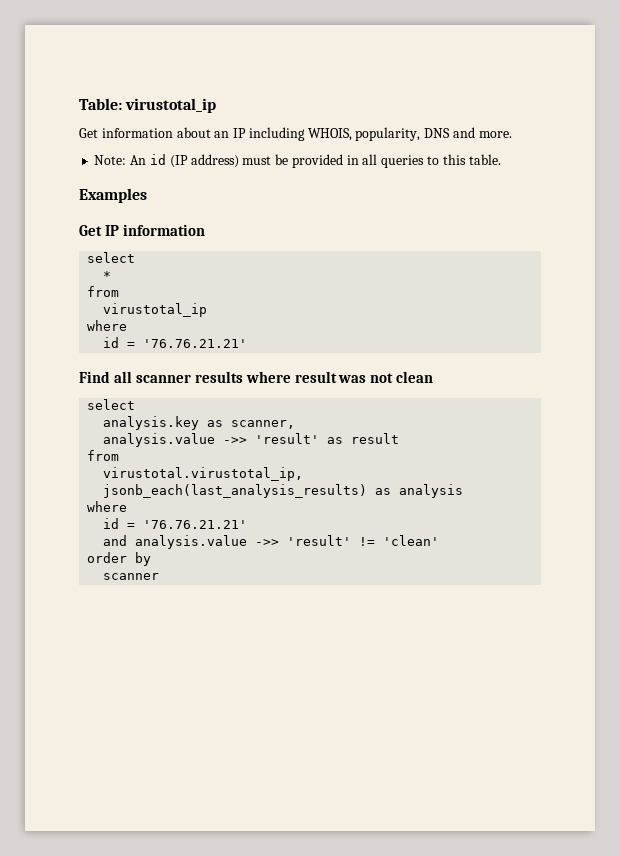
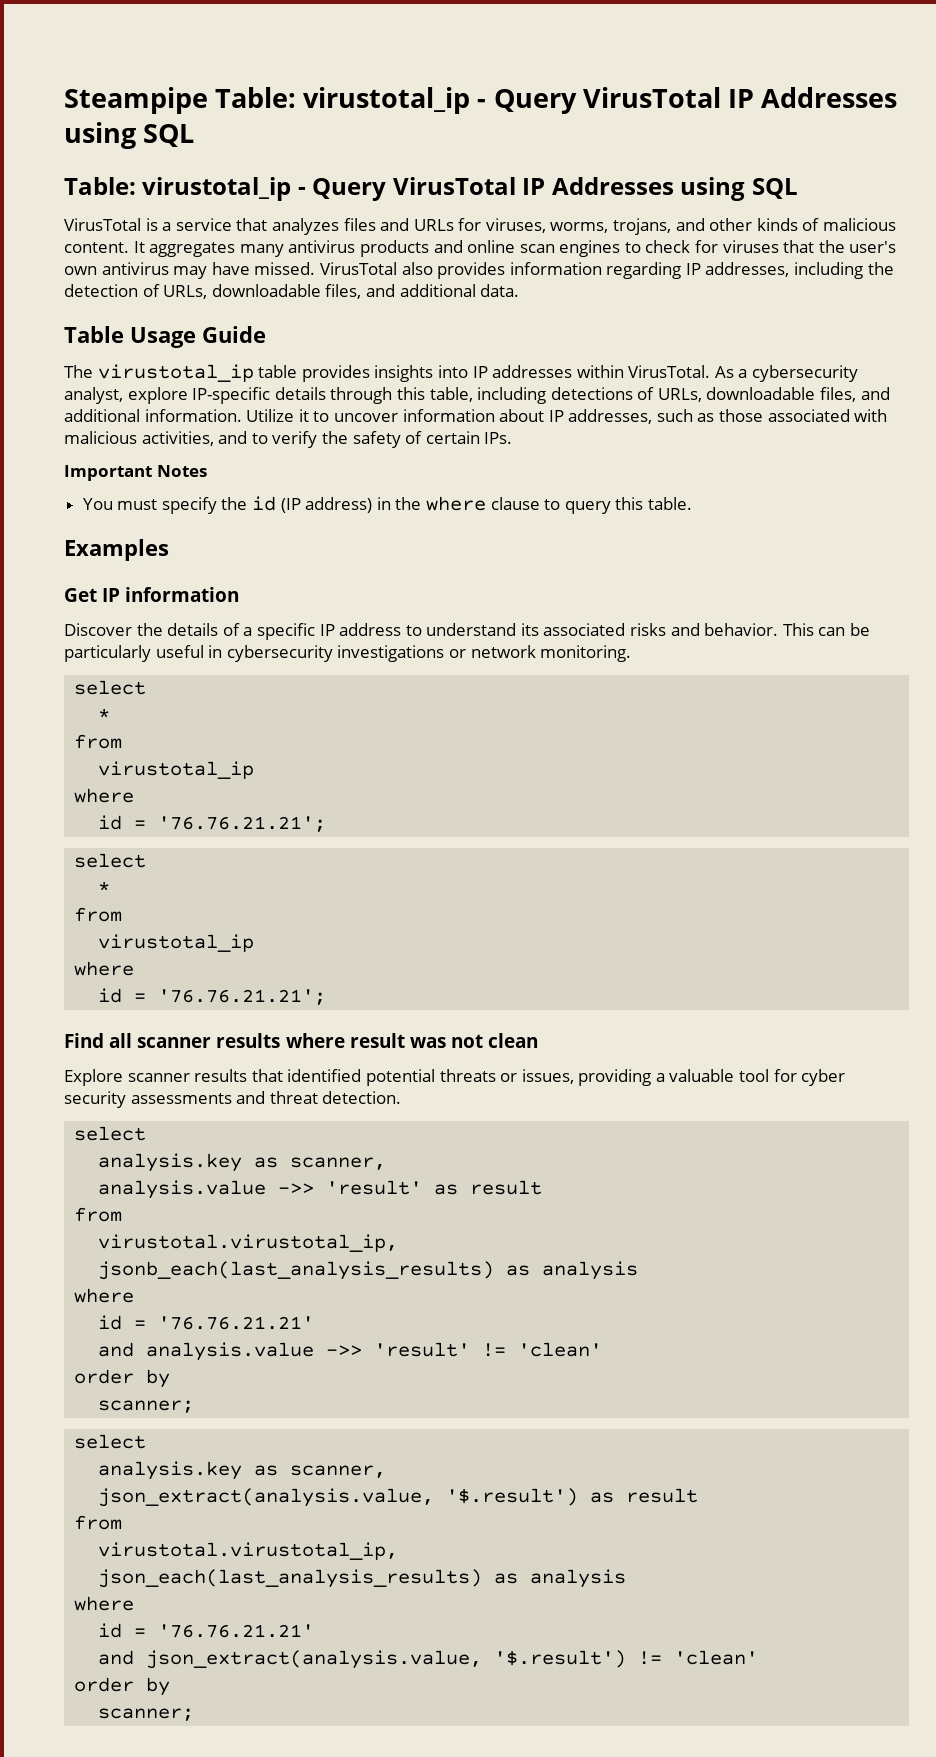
[79,98,217,113] [79,127,512,141] [94,154,439,168] Table: virustotal_ip // Get information about an IP including WHOIS, popularity, DNS and more. // Note: An id (IP address) must be provided in all queries to -> [64,87,898,114] [64,122,195,149] [64,177,798,201] [64,218,897,235] [64,240,897,257] [64,262,894,279] [64,284,520,299] [64,326,266,348] [64,364,859,382] [64,387,890,404] [64,409,888,424] [64,431,513,448] [64,465,207,481] [82,496,611,514] Steampipe Table: virustotal_ip - Query VirusTotal IP Addresses using SQL // Table: virustotal_ip - Query VirusTotal IP Addresses using SQL // VirusTotal is a service that analyzes files and URLs for viruses, worms, trojans, and other kinds of malicious content. It aggregates many antivirus products and online scan engines to check for viruses that the user's own antivirus may have missed. VirusTotal also provides information regarding IP addresses, including the detection of URLs, downloadable files, and additional data. // Table Usage Guide // The virustotal_ip table provides insights into IP addresses within VirusTotal. As a cybersecurity analyst, explore IP-specific details through this table, including detections of URLs, downloadable files, and additional information. Utilize it to uncover information about IP addresses, such as those associated with malicious activities, and to verify the safety of certain IPs. // Important Notes // You must specify the id (IP address) in the where clause to query
[87,252,136,263] [103,271,112,280] [87,286,120,297] [103,303,208,317] [87,320,128,331] [103,337,248,348] // select // * // from // virustotal_ip // where // id = '76.76.21.21' -> [64,623,871,640] [64,645,632,662] [74,680,147,695] [98,708,111,721] [74,734,123,749] [98,761,255,779] [74,788,135,803] [98,815,327,832] [74,853,147,868] [98,881,111,894] [74,907,123,922] [98,934,255,952] [74,961,135,976] [98,988,327,1005] // Discover the details of a specific IP address to understand its associated risks and behavior. This can be particularly useful in cybersecurity investigations or network monitoring. // select // * // from // virustotal_ip // where // id = '76.76.21.21'; // select // * // from // virustotal_ip // where // id = '76.76.21.21';
(434, 377) none -> [64,1069,846,1086] [64,1091,402,1108] // Explore scanner results that identified potential threats or issues, providing a valuable tool for cyber security assessments and threat detection.
[103,573,160,580] scanner -> [98,1400,195,1413] [74,1434,147,1449] [98,1461,387,1480] [98,1488,699,1507] [74,1515,123,1530] [98,1542,399,1560] [98,1569,627,1588] [74,1596,135,1611] [98,1623,315,1638] [98,1650,759,1669] [74,1677,171,1696] [98,1708,195,1721] scanner; // select // analysis.key as scanner, // json_extract(analysis.value, '$.result') as result // from // virustotal.virustotal_ip, // json_each(last_analysis_results) as analysis // where // id = '76.76.21.21' // and json_extract(analysis.value, '$.result') != 'clean' // order by // scanner;

